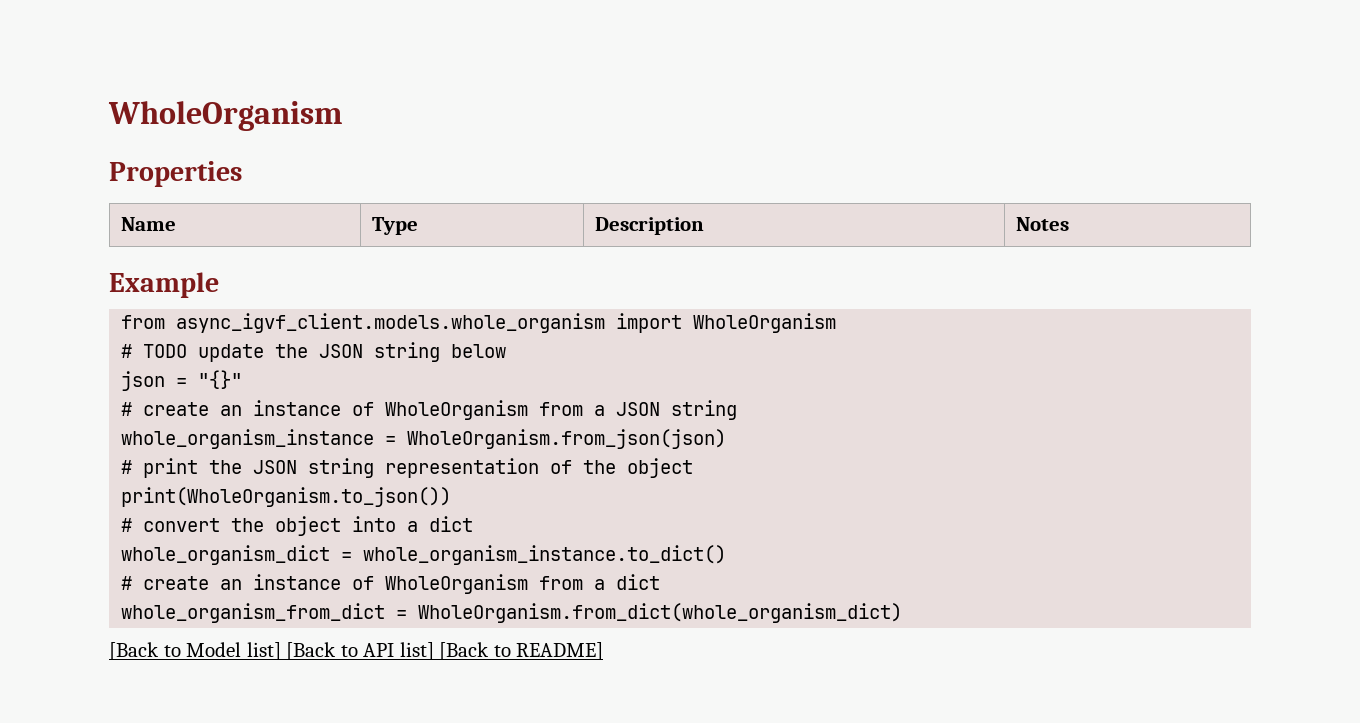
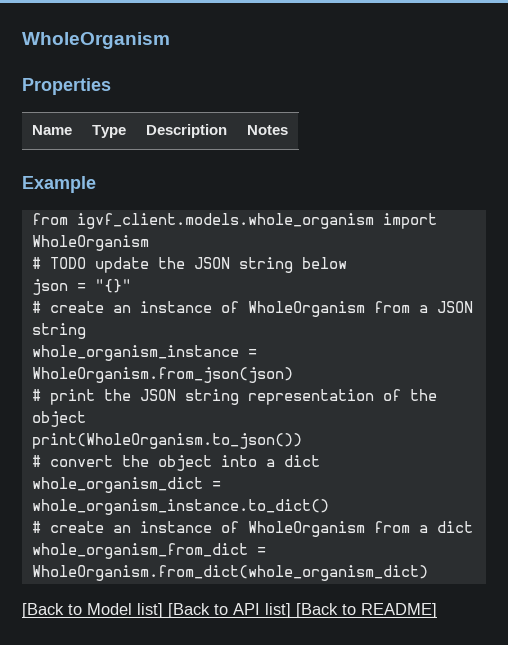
[176,313,606,333] async_igvf_client.models.whole_organism -> [76,213,374,229] igvf_client.models.whole_organism

